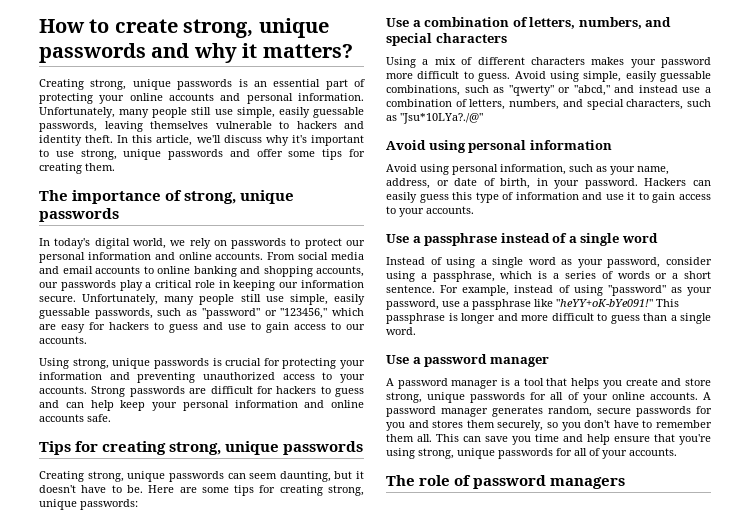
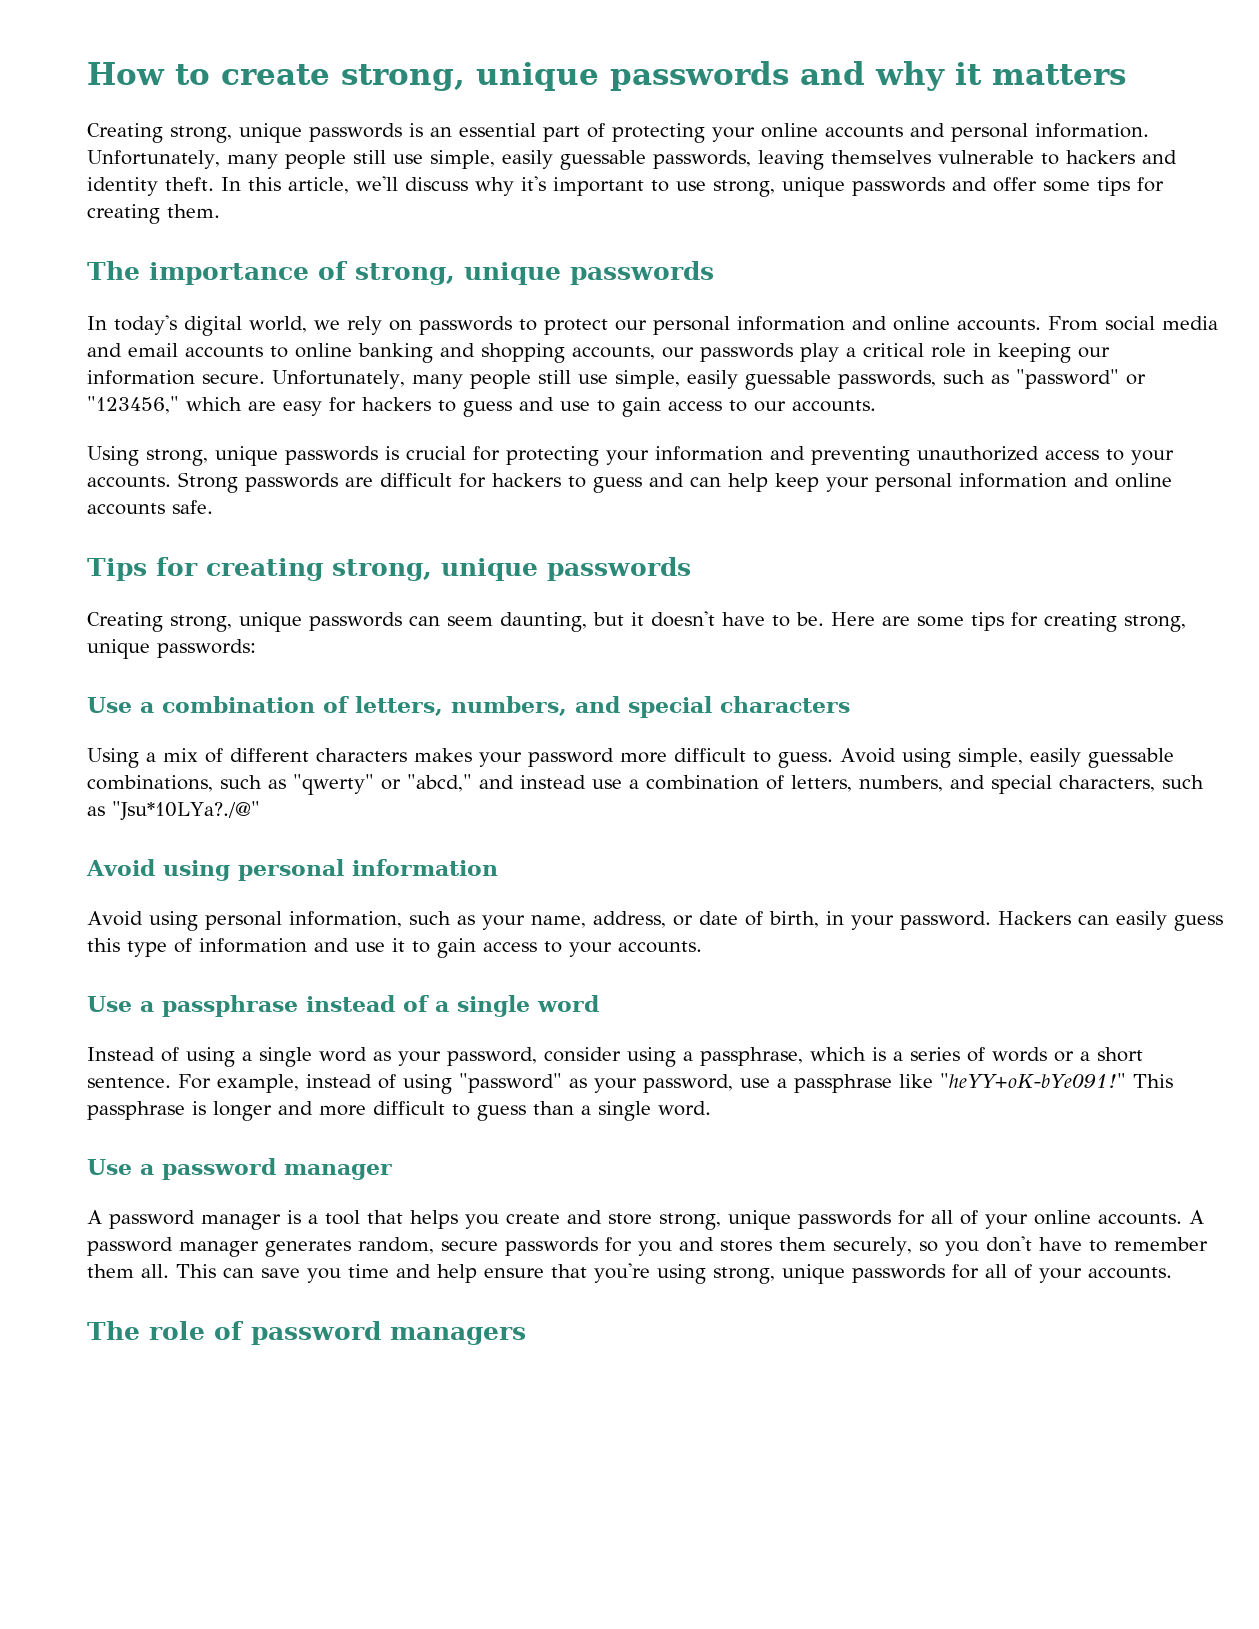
[262,44,353,58] matters? -> [992,64,1126,85] matters

